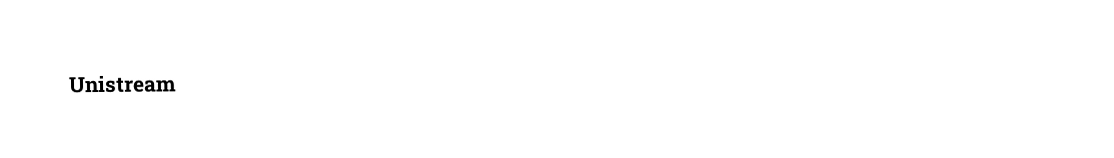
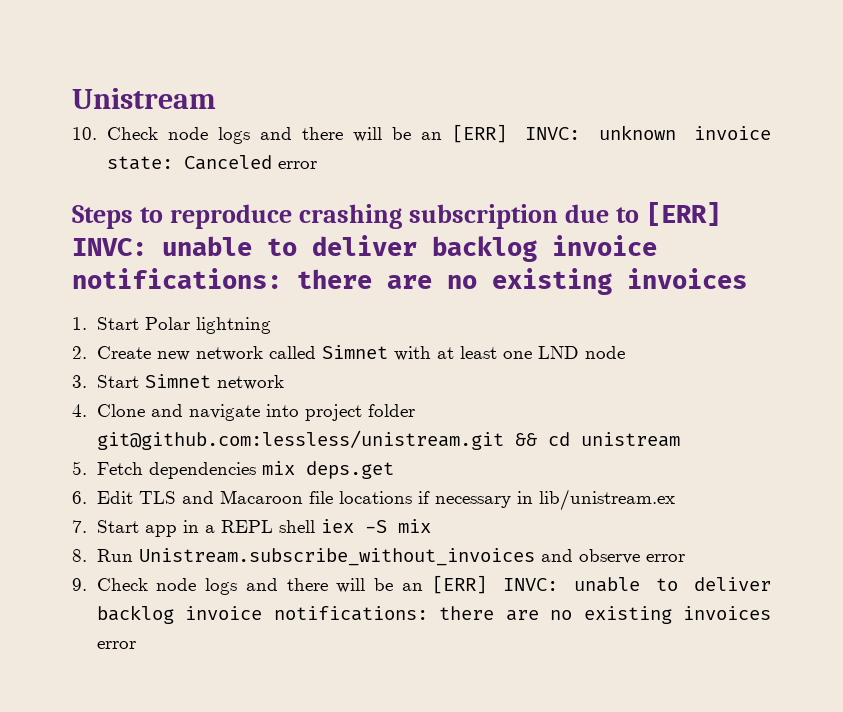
(177, 84) none -> [72,124,772,144] [106,155,317,170] [72,202,722,229] [72,235,657,262] [72,268,747,295] [72,317,271,334] [72,345,625,361] [72,374,284,390] [72,404,415,421] [96,430,680,450] [72,461,394,479] [72,489,675,511] [72,519,431,537] [72,548,685,566] [72,575,771,595] [96,605,771,624] [96,641,136,649] // 10. Check node logs and there will be an [ERR] INVC: unknown invoice state: Canceled error // Steps to reproduce crashing subscription due to [ERR] INVC: unable to deliver backlog invoice notifications: there are no existing invoices // 1. Start Polar lightning // 2. Create new network called Simnet with at least one LND node // 3. Start Simnet network // 4. Clone and navigate into project folder git@github.com:lessless/unistream.git && cd unistream // 5. Fetch dependencies mix deps.get // 6. Edit TLS and Macaroon file locations if necessary in lib/unistream.ex // 7. Start app in a REPL shell iex -S mix // 8. Run Unistream.subscribe_without_invoices and observe error // 9. Check node logs and there will be an [ERR] INVC: unable to deliver backlog invoice notifications: there are no existing invoices error

